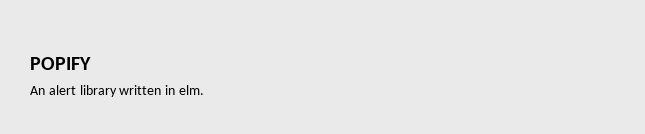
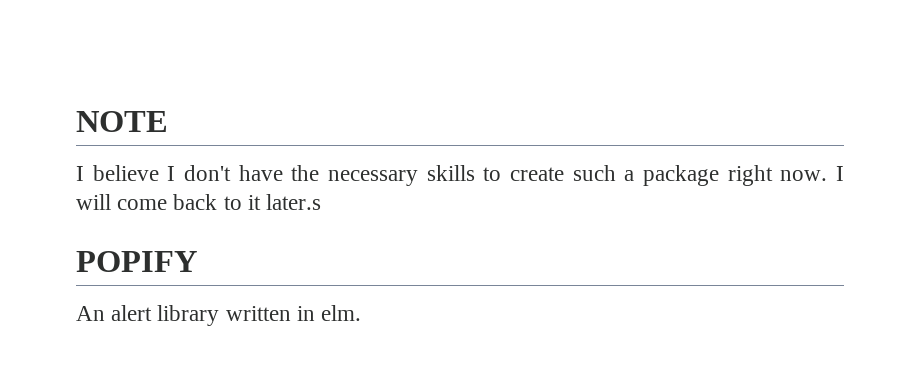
(30, 63) none -> [76,111,168,132] [76,165,844,186] [76,194,322,210] NOTE // I believe I don't have the necessary skills to create such a package right now. I will come back to it later.s //

